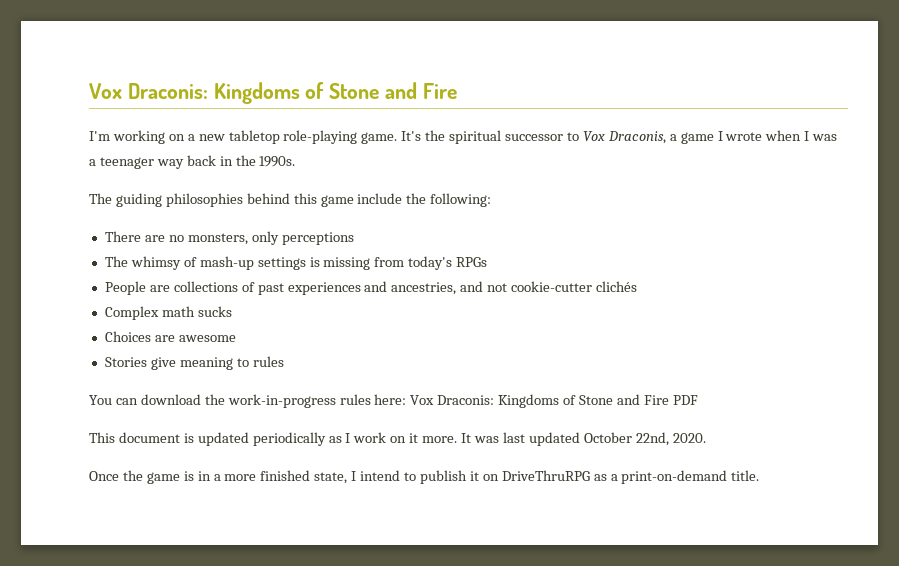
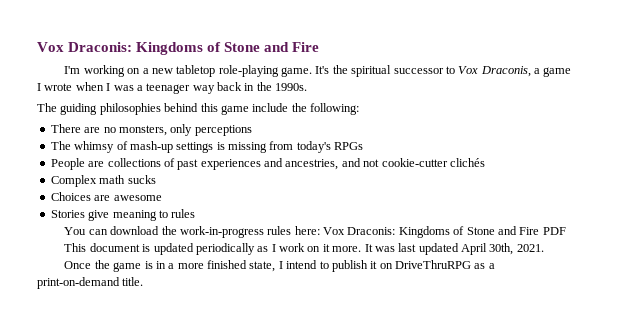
[583,432,706,446] October 22nd, 2020. -> [460,243,544,255] April 30th, 2021.

